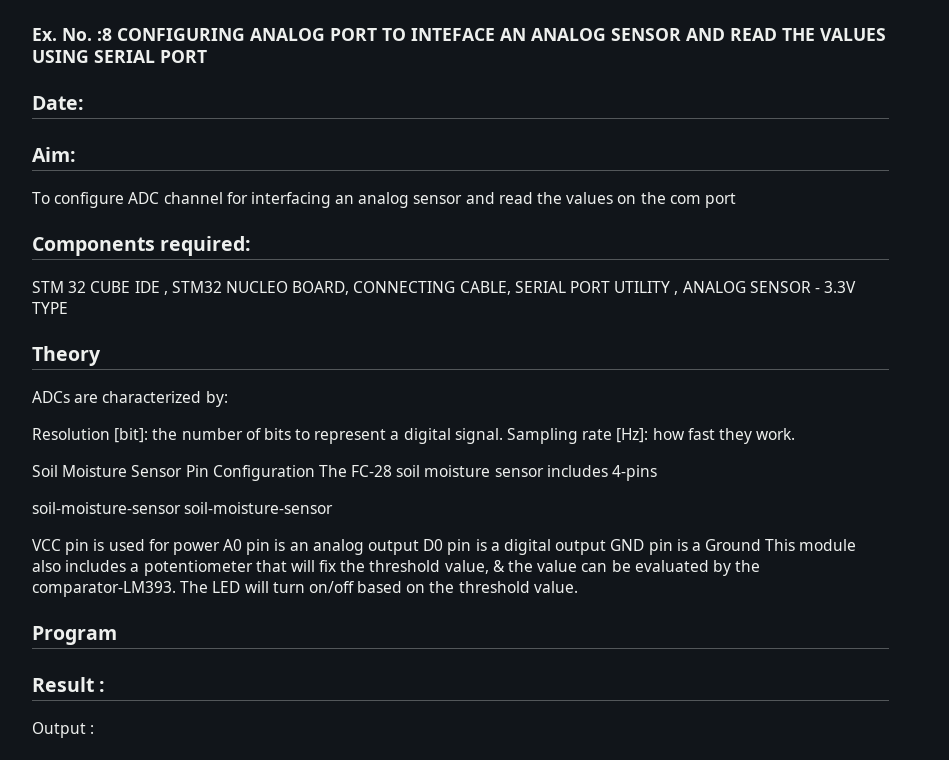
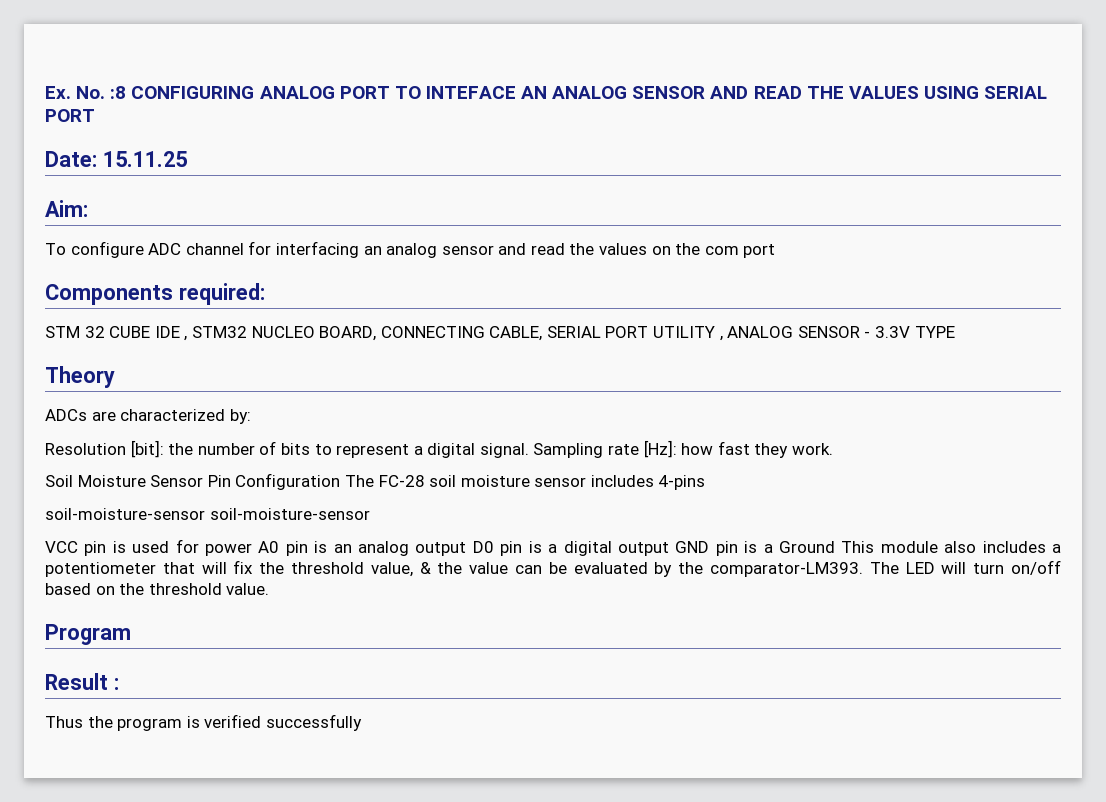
(84, 103) none -> [102,151,188,167] 15.11.25
[32,722,95,738] Output : -> [45,714,362,731] Thus the program is verified successfully

